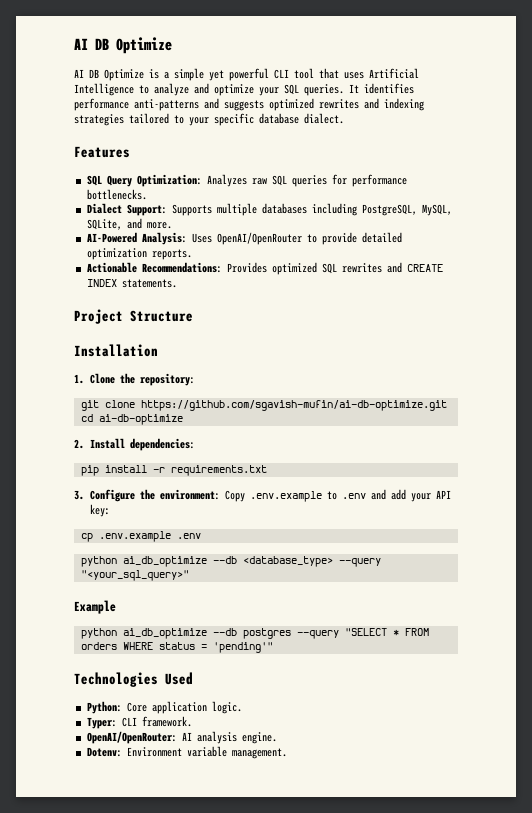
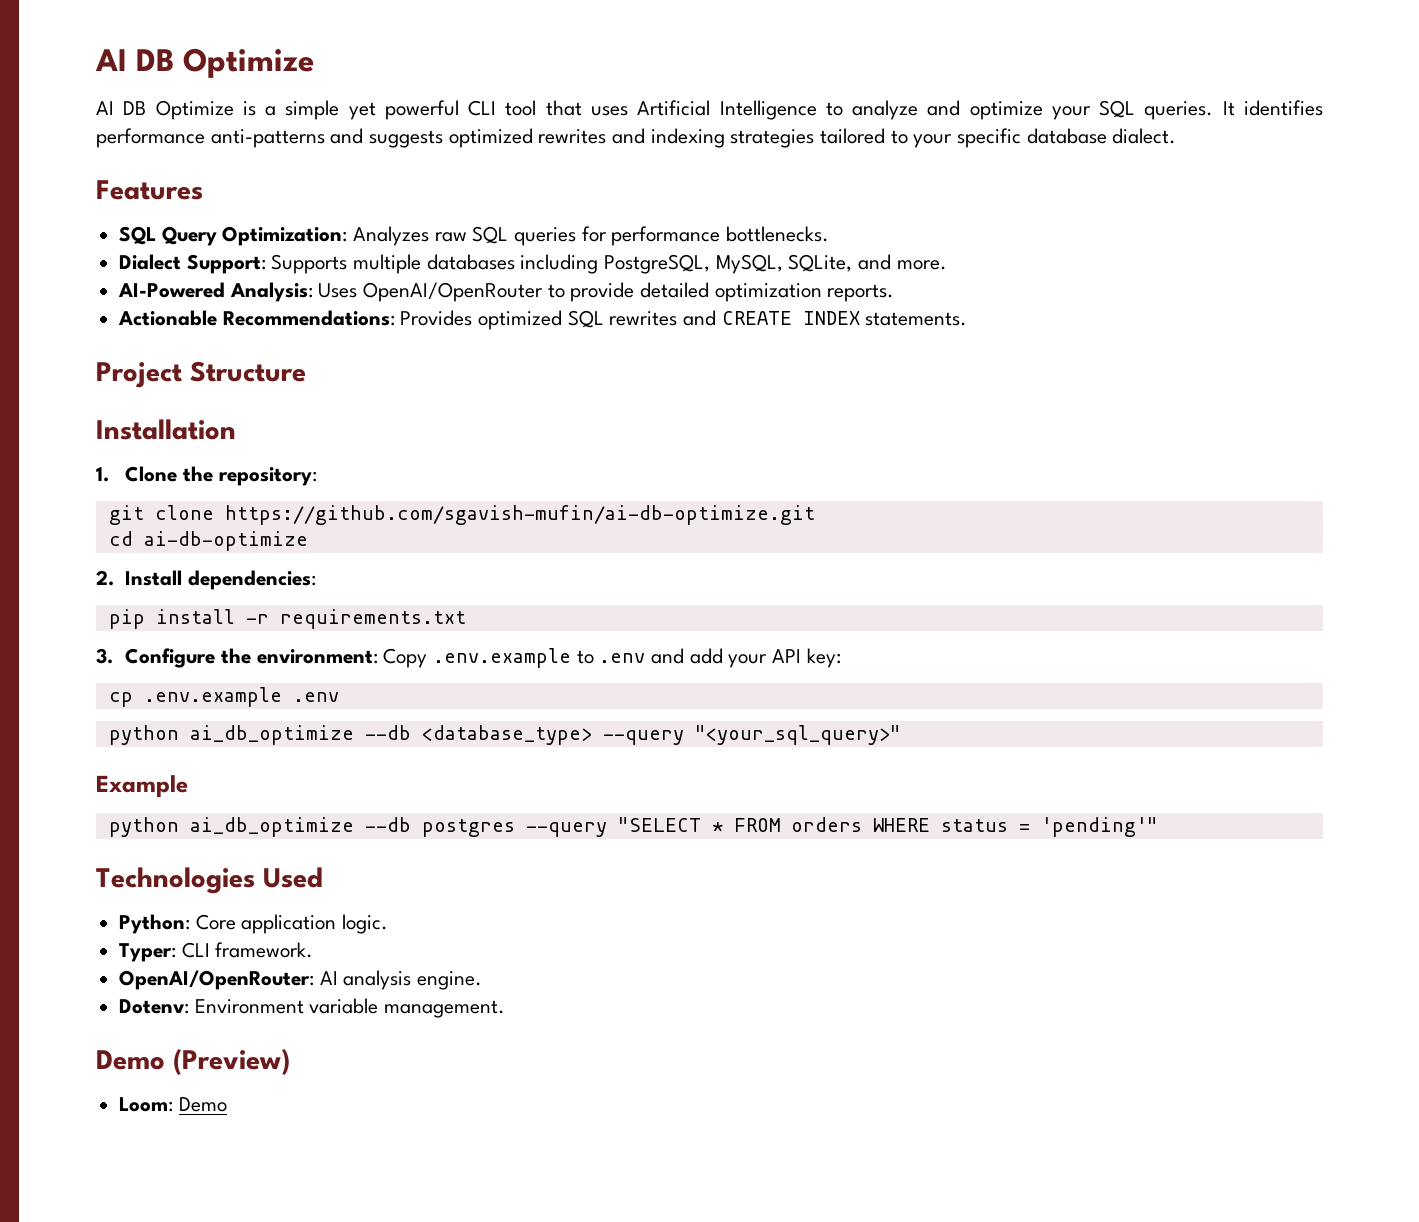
(287, 753) none -> [96,1049,290,1075] [119,1097,227,1112] // Demo (Preview) // Loom: Demo

